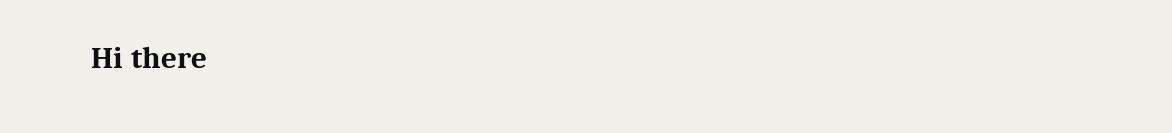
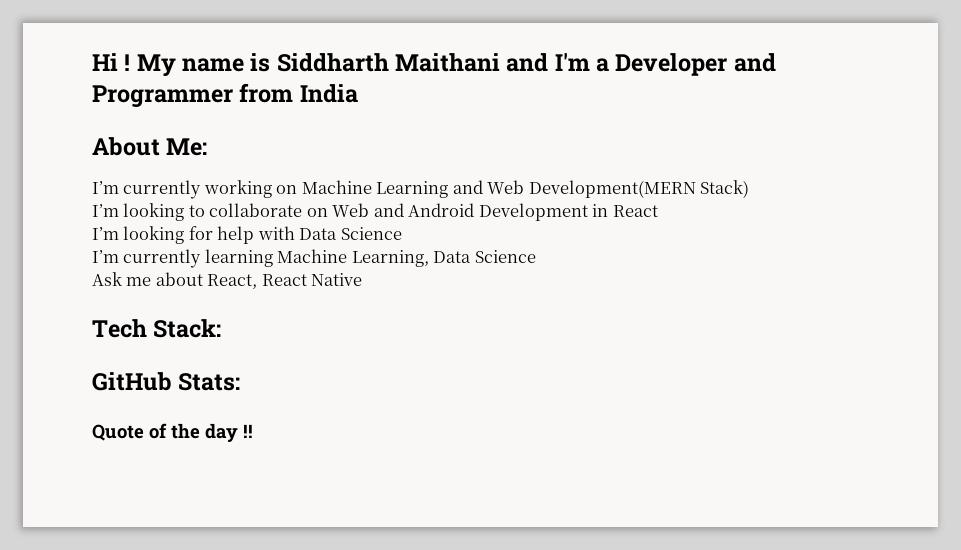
[131,46,208,68] there -> [124,53,776,77] [92,83,358,108] [92,137,208,156] [92,180,750,199] [92,203,658,221] [92,226,402,244] [92,249,536,268] [92,272,363,289] [92,319,222,338] [92,372,241,391] [92,423,253,442] ! My name is Siddharth Maithani and I'm a Developer and Programmer from India // About Me: // I’m currently working on Machine Learning and Web Development(MERN Stack) // I’m looking to collaborate on Web and Android Development in React // I’m looking for help with Data Science // I’m currently learning Machine Learning, Data Science // Ask me about React, React Native // Tech Stack: // GitHub Stats: // Quote of the day !!

